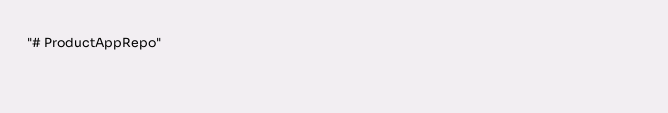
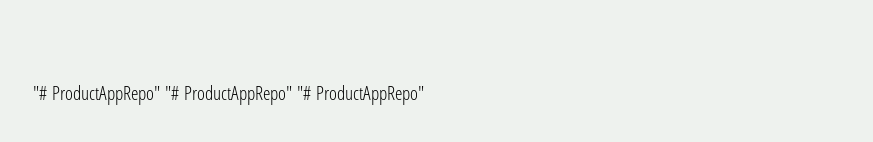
[27,37,162,50] "# ProductAppRepo" -> [33,85,424,105] "# ProductAppRepo" "# ProductAppRepo" "# ProductAppRepo"

